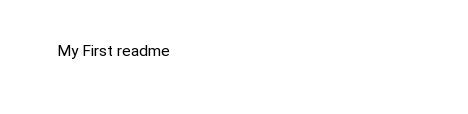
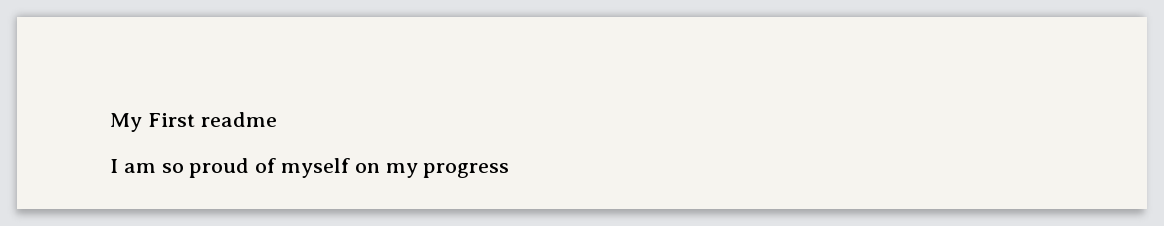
(171, 50) none -> [110,158,510,178] // I am so proud of myself on my progress

